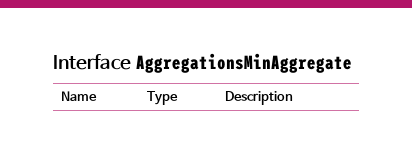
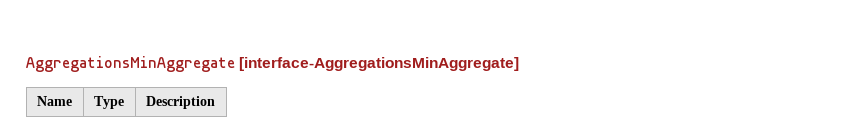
[53,54,131,70] Interface -> (26, 64) none
(352, 63) none -> [239,57,520,71] [interface-AggregationsMinAggregate]

